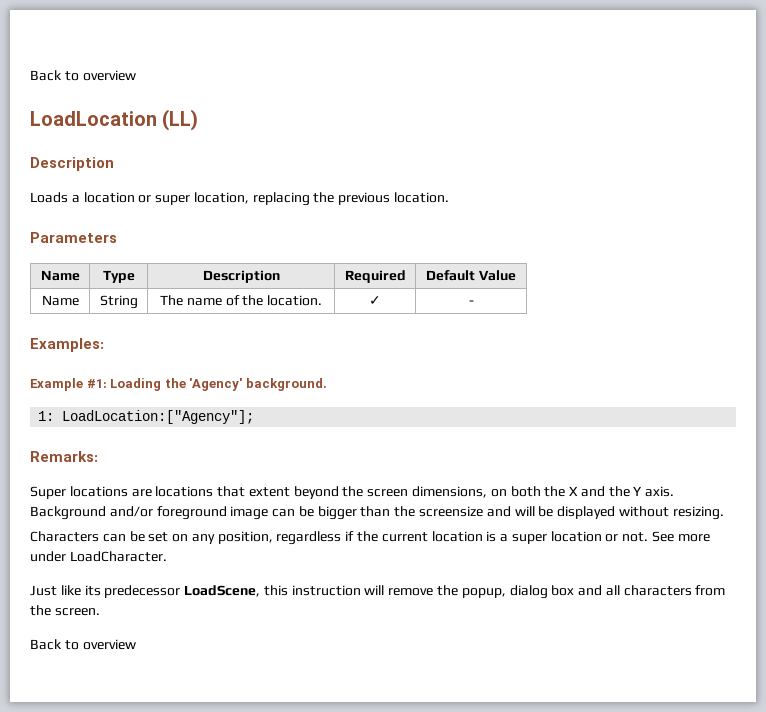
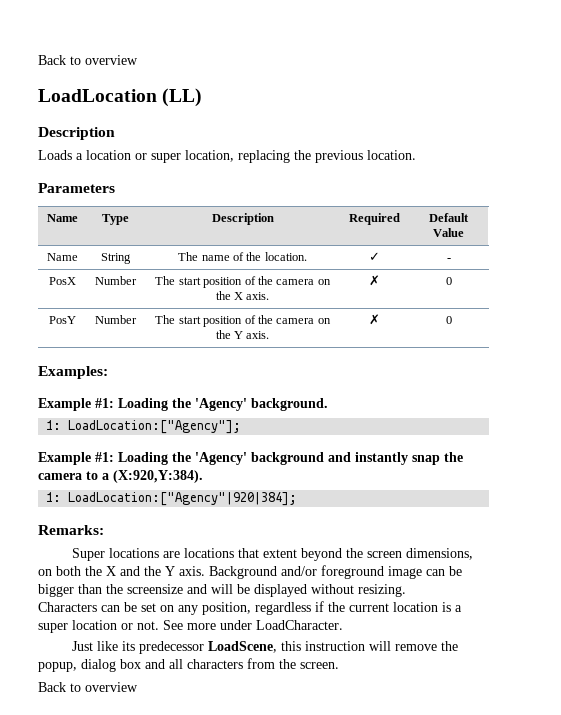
(474, 302) none -> [49,277,76,285] [95,276,137,285] [155,276,331,288] [215,291,270,300] [369,275,380,286] [445,277,452,285] [49,316,76,324] [95,315,137,324] [155,315,331,327] [215,330,270,339] [369,314,380,325] [445,316,452,324] // PosX | Number | The start position of the camera on the X axis. | ✗ | 0 // PosY | Number | The start position of the camera on the Y axis. | ✗ | 0
(255, 417) none -> [38,452,463,465] [38,470,203,483] [46,492,298,506] // Example #1: Loading the 'Agency' background and instantly snap the camera to a (X:920,Y:384). // 1: LoadLocation:["Agency"|920|384];

